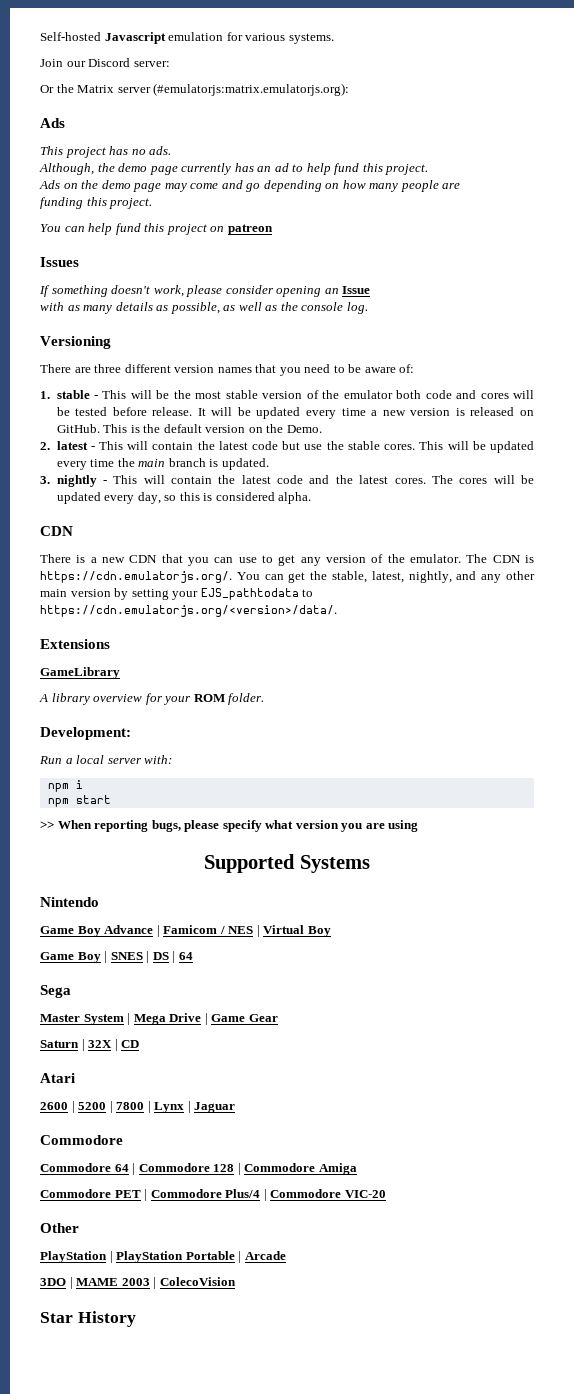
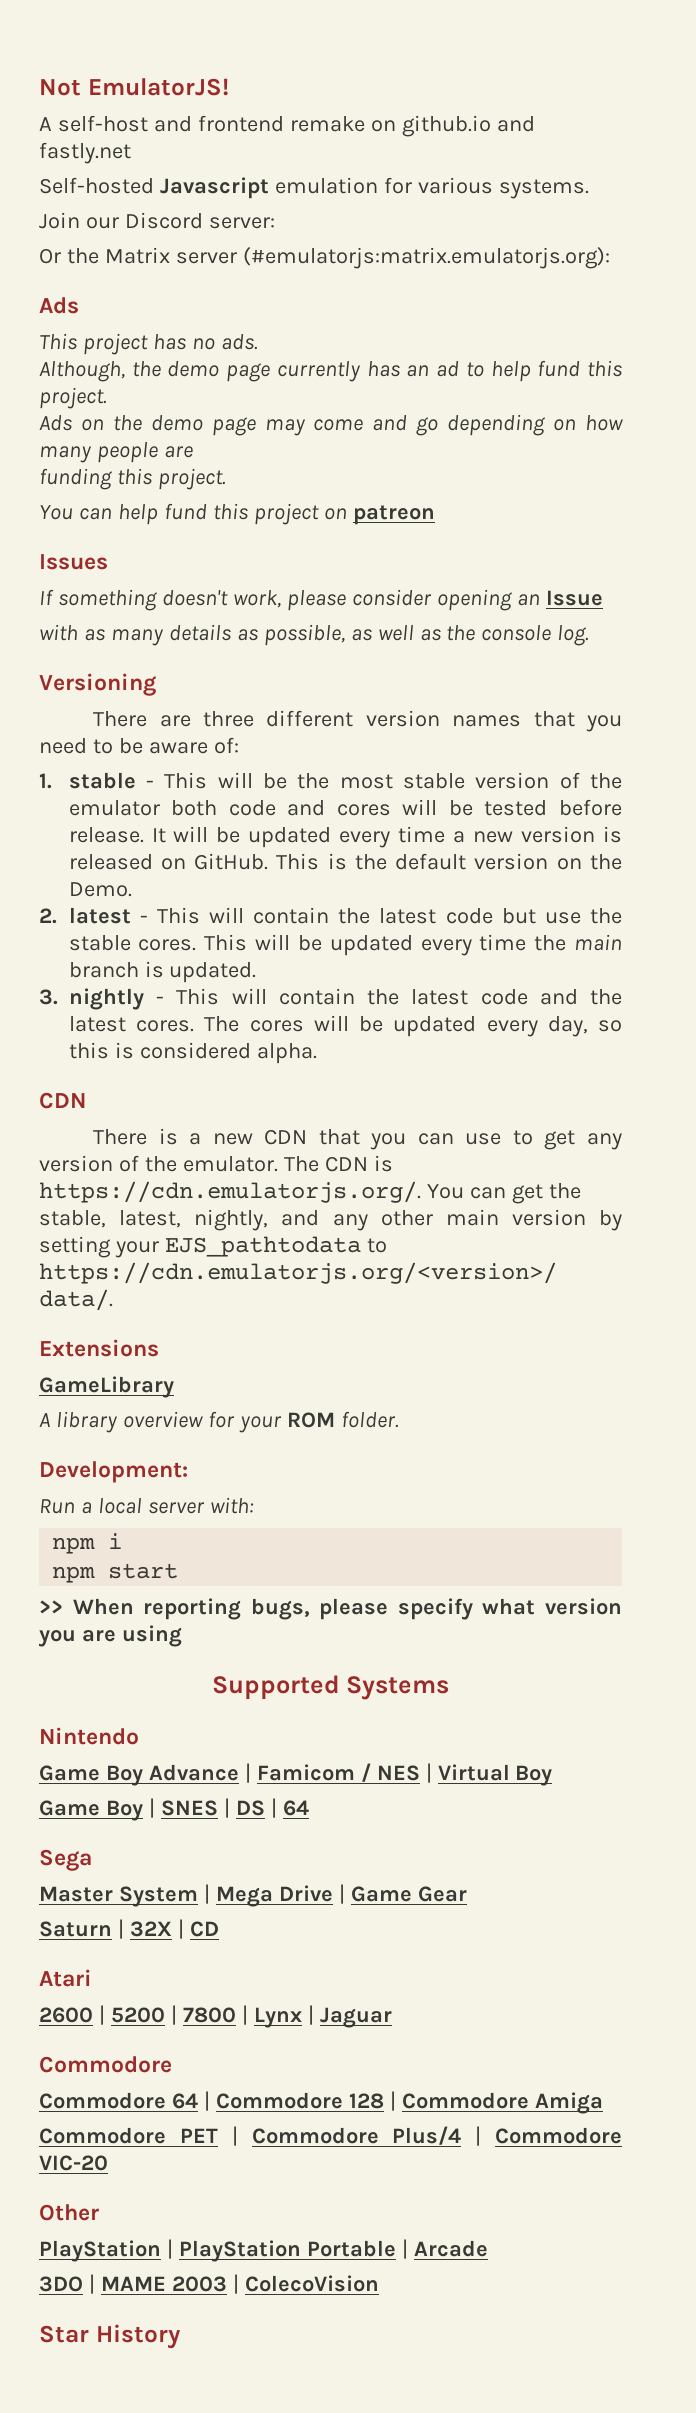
(40, 36) none -> [39,78,229,96] [39,115,535,137] [39,142,131,164] Not EmulatorJS! // A self-host and frontend remake on github.io and fastly.net //

